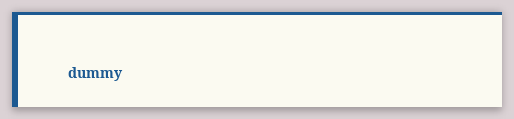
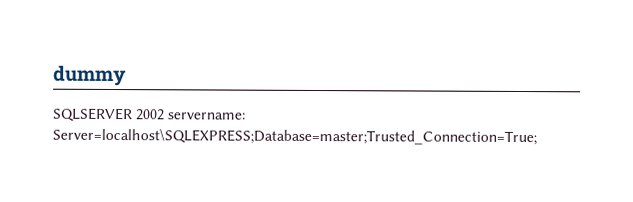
(123, 74) none -> [52,107,246,123] [52,127,537,146] // SQLSERVER 2002 servername: Server=localhost\SQLEXPRESS;Database=master;Trusted_Connection=True;

